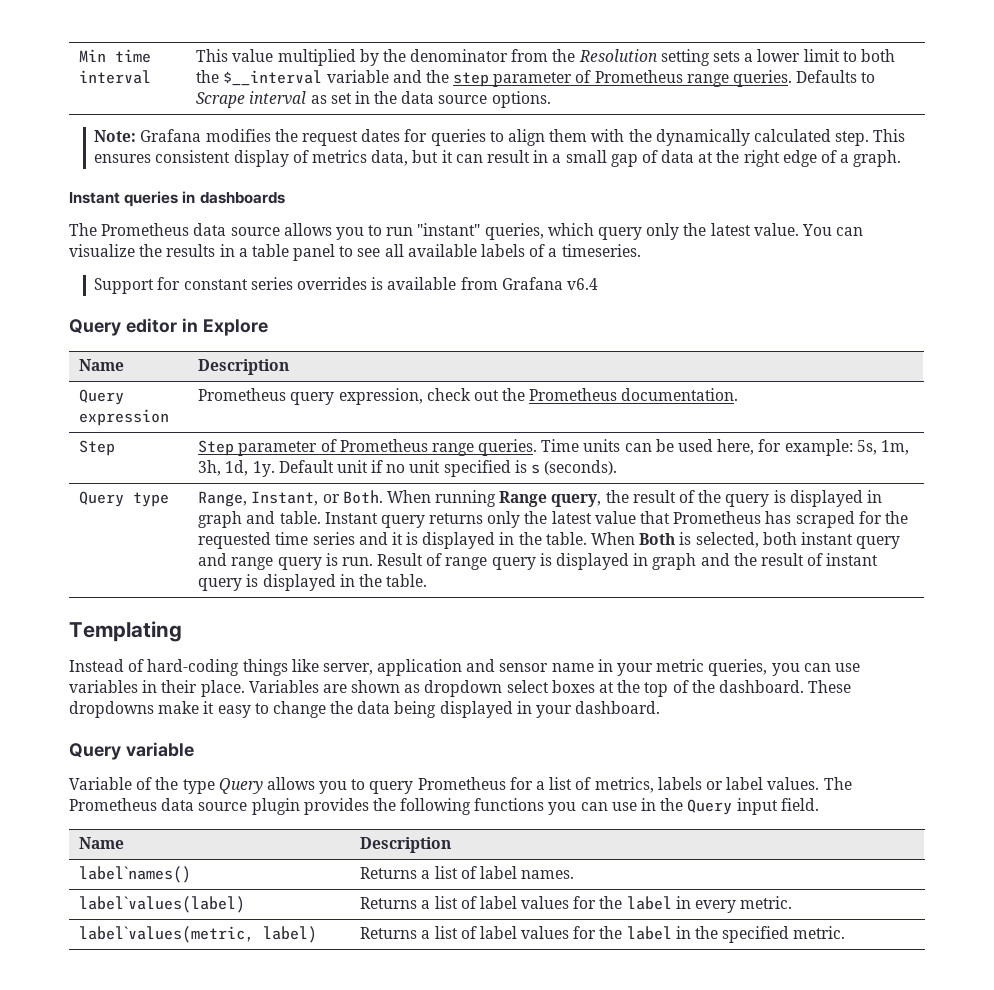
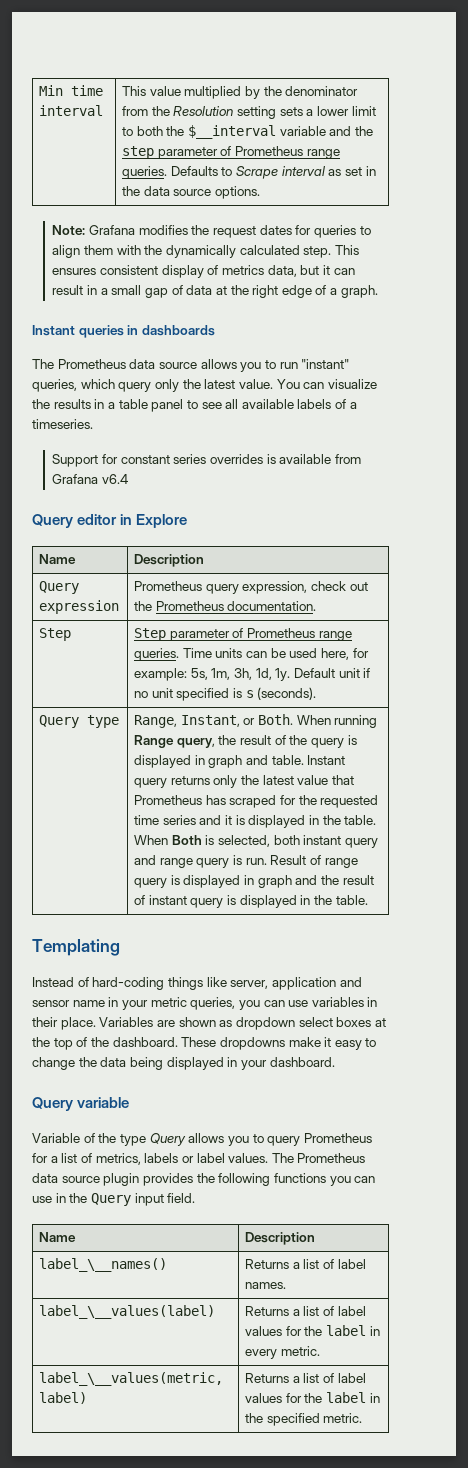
[79,866,192,883] label`names() -> [39,1258,168,1272] label_\__names()
[79,896,246,913] label`values(label) -> [39,1305,216,1319] label_\__values(label)
[79,926,255,943] label`values(metric, -> [39,1372,224,1386] label_\__values(metric,

